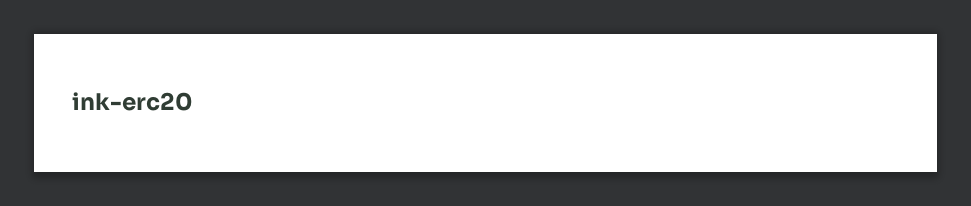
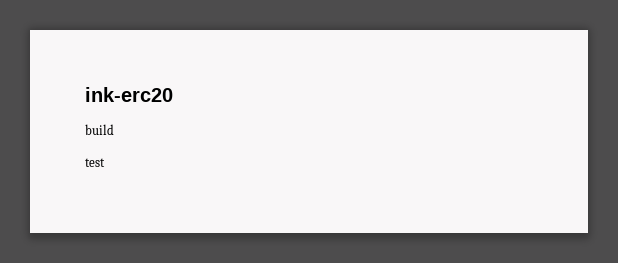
(193, 101) none -> [85,124,114,135] [85,158,105,167] // build // test

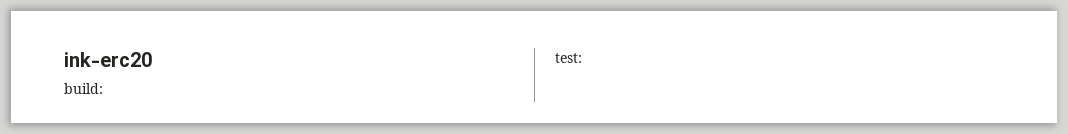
[85,124,114,135] [85,158,105,167] build // test -> [64,83,103,94] [555,53,582,63] build: // test:

